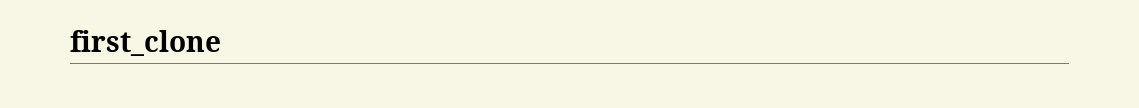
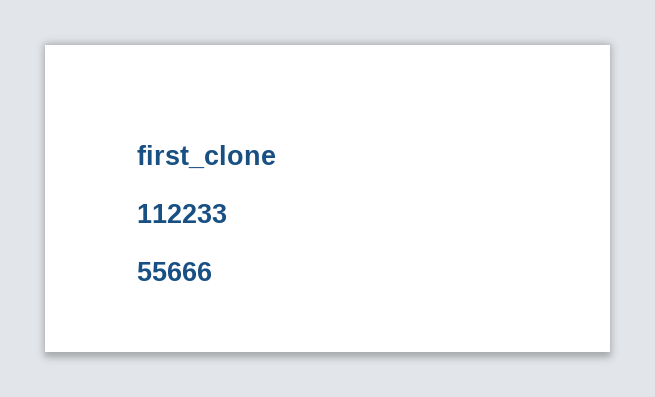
(221, 43) none -> [137,204,227,223] [137,262,212,281] // 112233 // 55666

